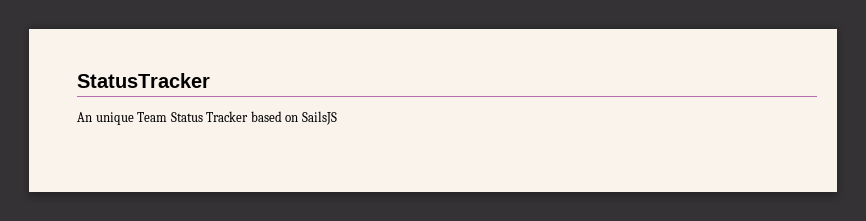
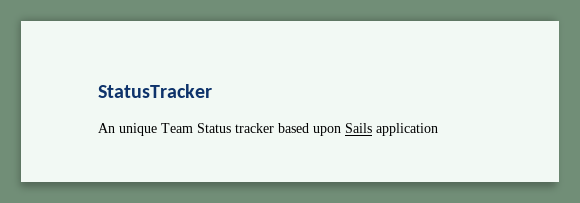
[206,111,337,125] Tracker based on SailsJS -> [235,123,438,136] tracker based upon Sails application

